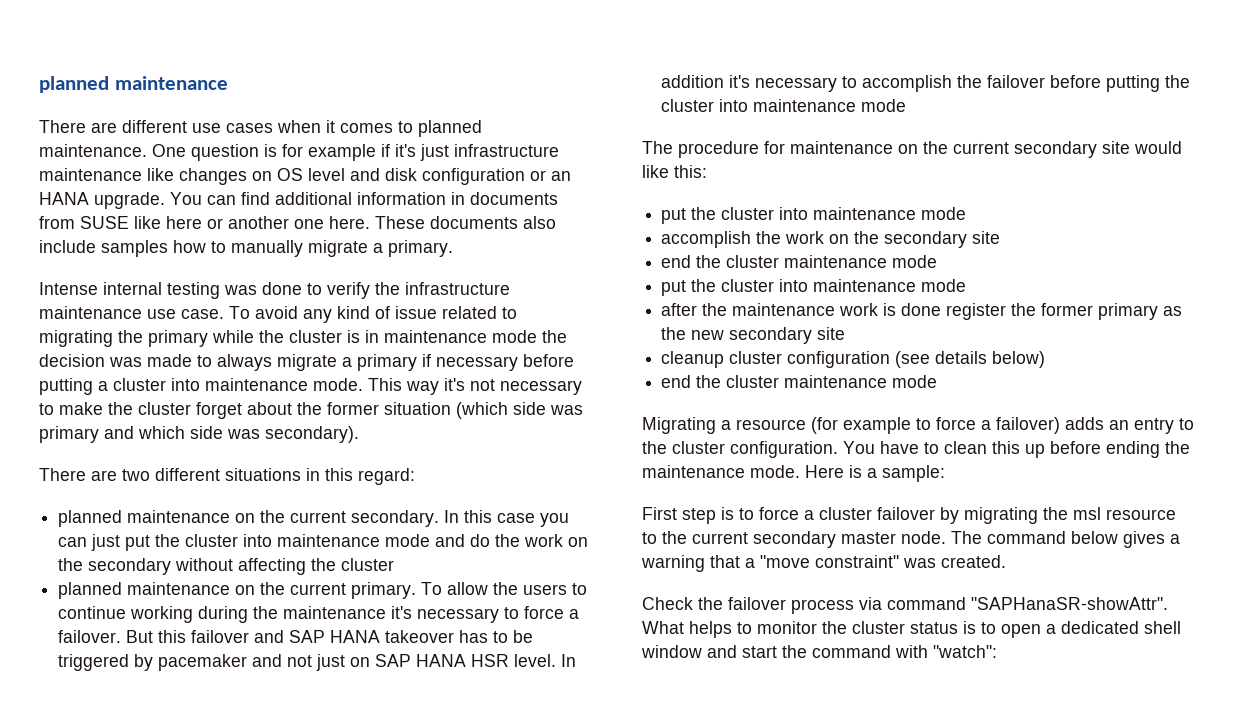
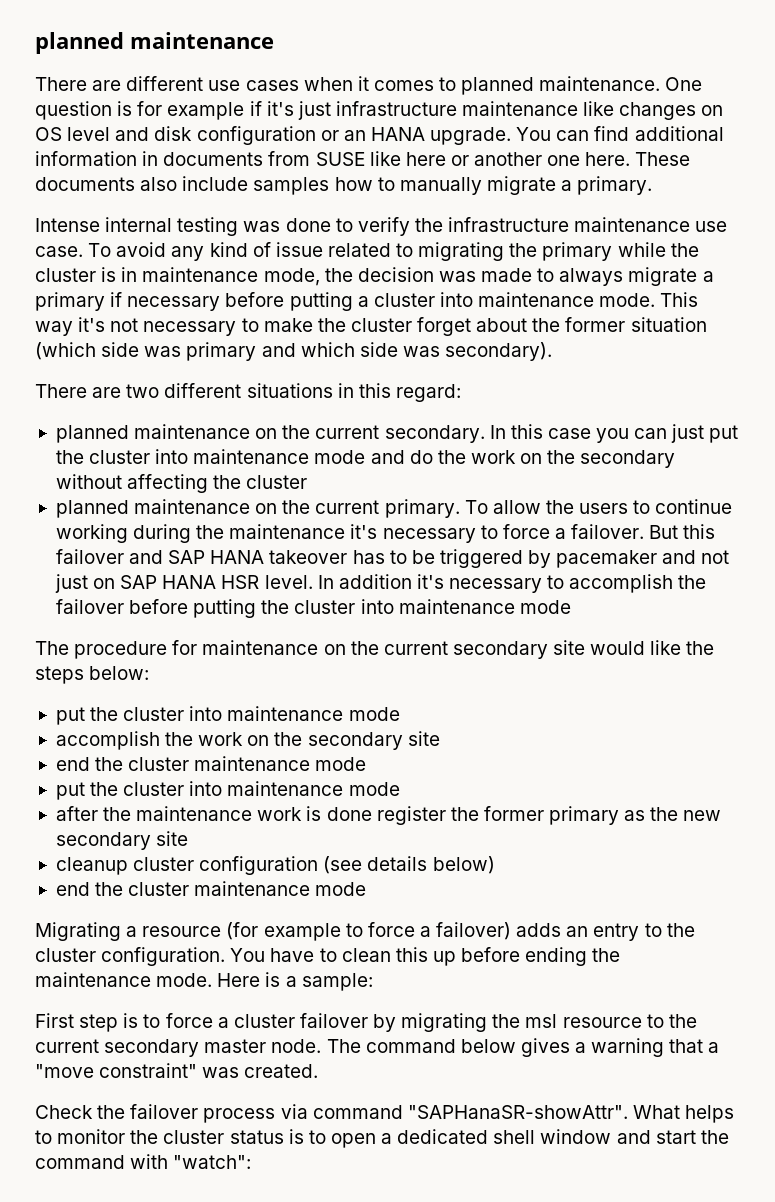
[492,330,537,343] mode -> [263,268,320,286] mode,
[674,165,707,178] this: -> [686,641,715,655] [35,666,150,684] the steps below:

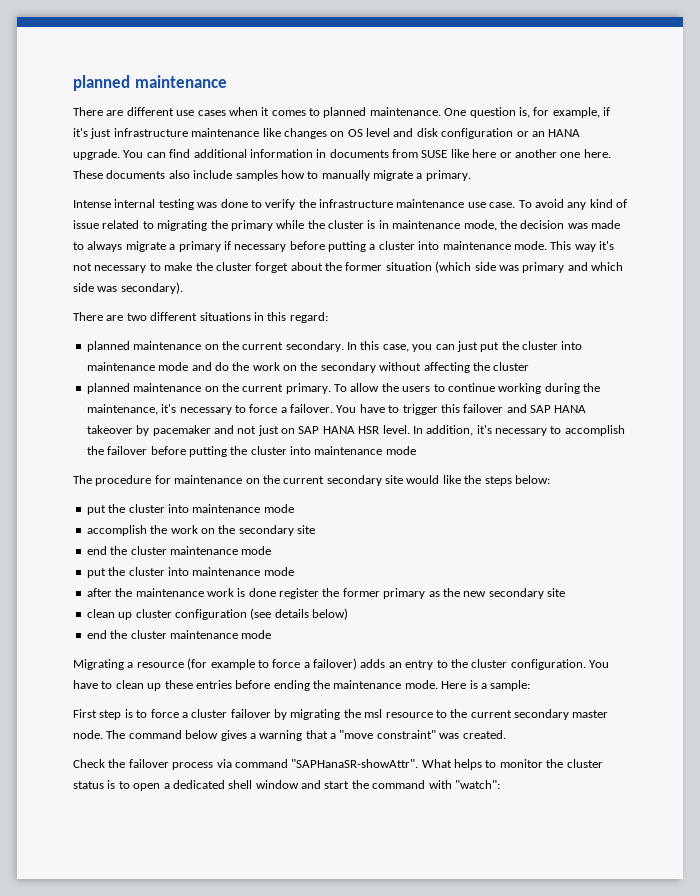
[117,101,245,120] is for example -> [518,107,600,118] is, for example,
[547,428,591,439] case -> [382,344,409,352] case,
[229,524,346,539] maintenance -> [86,404,158,415] maintenance,
[649,525,679,539] But -> [336,404,438,415] You have to trigger
[352,549,523,568] has to be triggered -> (133, 429) none
[338,574,412,589] addition -> [426,425,474,436] addition,
[55,857,128,875] cleanup -> [86,609,133,620] clean up
[395,947,456,966] this up -> [147,680,232,691] up these entries

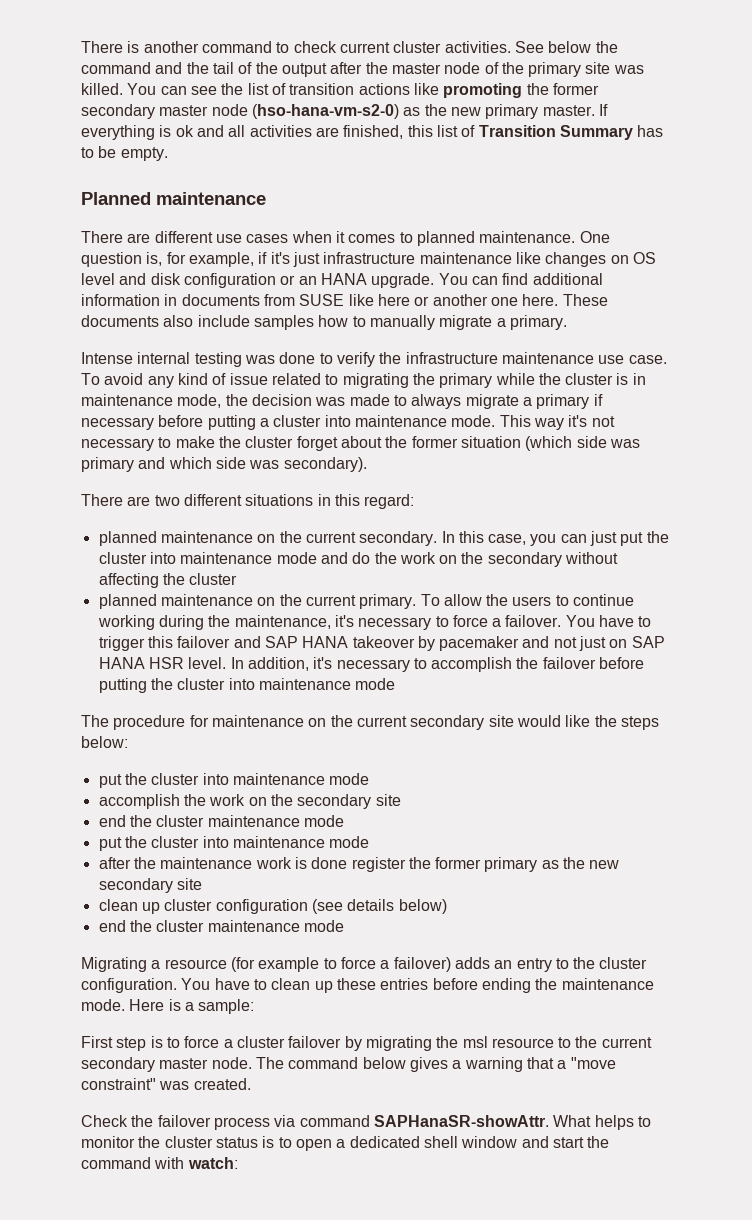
[73,75,130,91] planned -> [81,41,618,53] [81,62,644,77] [81,83,599,98] [81,104,608,119] [81,125,664,140] [81,146,168,161] [81,192,151,205] There is another command to check current cluster activities. See below the command and the tail of the output after the master node of the primary site was killed. You can see the list of transition actions like promoting the former secondary master node (hso-hana-vm-s2-0) as the new primary master. If everything is ok and all activities are finished, this list of Transition Summary has to be empty. // Planned
[291,759,419,768] "SAPHanaSR-showAttr". -> [373,1115,549,1127] SAPHanaSR-showAttr.
[454,780,500,789] "watch": -> [187,1157,238,1169] watch:

